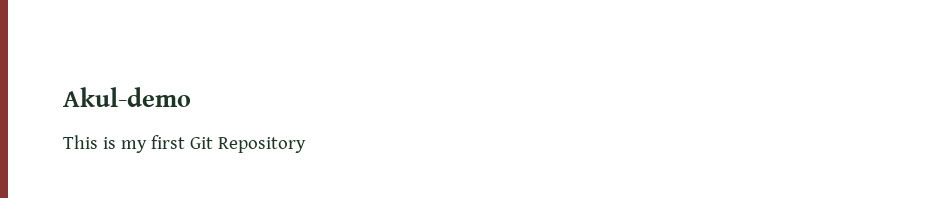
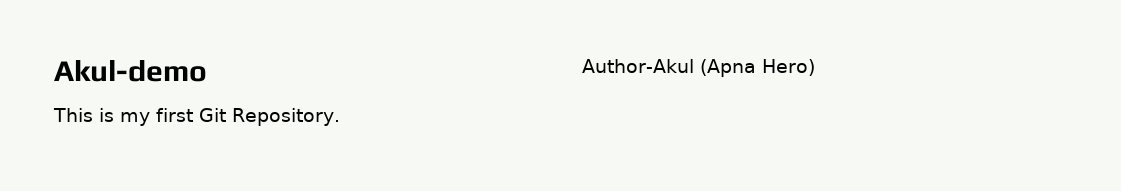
[217,137,306,153] Repository -> [232,108,340,126] [582,59,815,77] Repository. // Author-Akul (Apna Hero)

